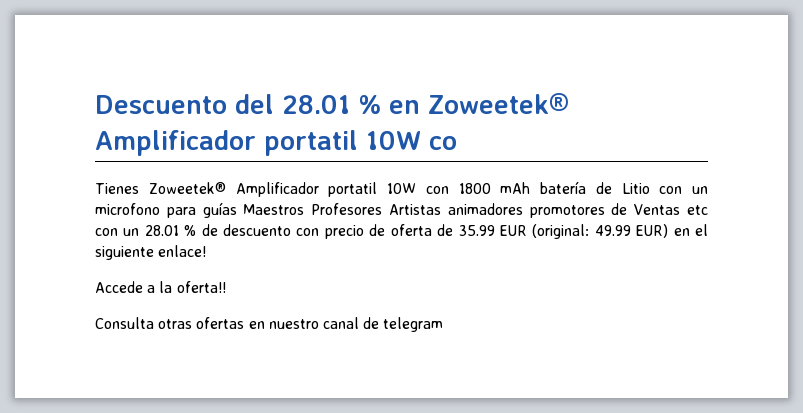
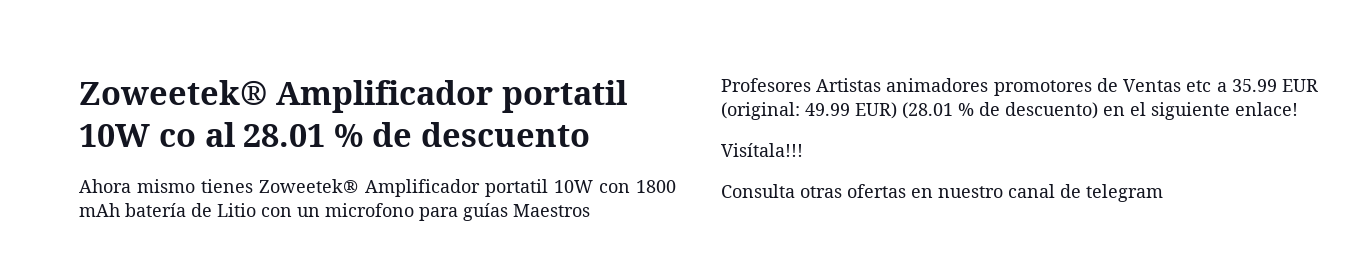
[95,94,420,114] Descuento del 28.01 % en -> (79, 92) none
[95,183,139,194] // Tienes -> [204,122,590,147] [79,179,254,193] al 28.01 % de descuento // Ahora mismo tienes
[95,224,454,239] con un 28.01 % de descuento con precio de oferta de -> [1216,82,1227,92] a
(669, 231) none -> [902,102,1098,119] (28.01 % de descuento)
[95,281,226,293] Accede a la oferta!! -> [721,143,803,157] Visítala!!!

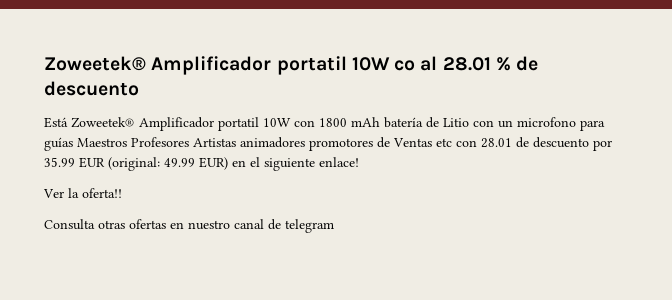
[79,179,254,193] Ahora mismo tienes -> [44,117,68,128] Está
[1216,82,1227,92] a -> [456,137,612,151] con 28.01 de descuento por
[902,102,1098,119] (28.01 % de descuento) -> (228, 163) none
[721,143,803,157] Visítala!!! -> [43,188,122,198] Ver la oferta!!

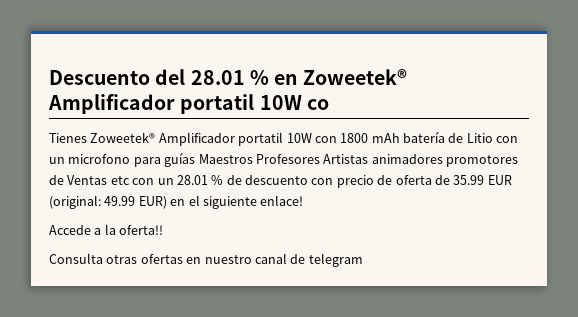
(44, 63) none -> [49,69,299,85] Descuento del 28.01 % en
[420,56,539,71] [44,81,139,96] [44,117,68,128] al 28.01 % de descuento // Está -> [49,133,87,143] // Tienes
[481,137,612,151] 28.01 de descuento por -> [157,175,450,188] un 28.01 % de descuento con precio de oferta de
[43,189,64,198] Ver -> [49,225,102,235] Accede a

